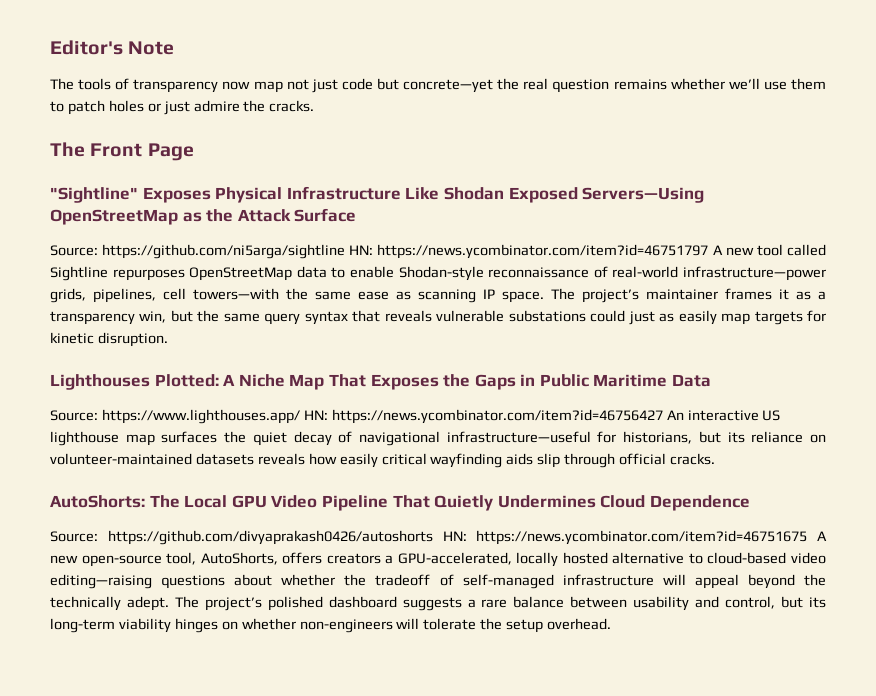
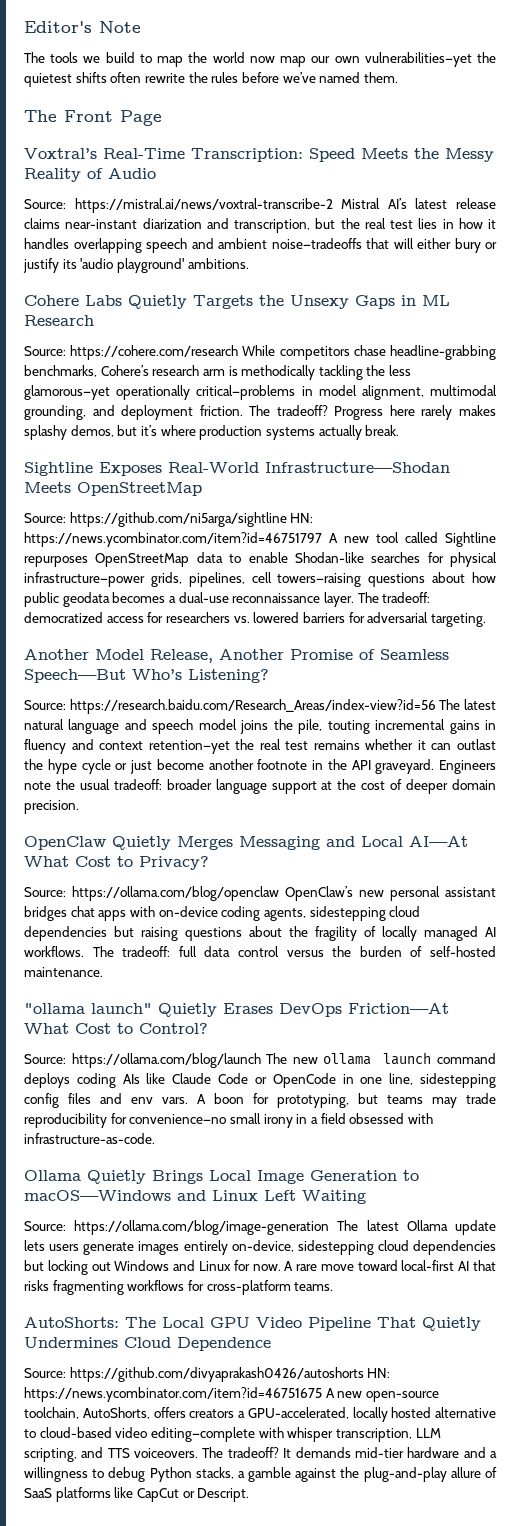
[115,78,826,93] [50,100,315,115] [50,142,194,161] [50,186,705,203] [50,208,357,225] of transparency now map not just code but concrete—yet the real question remains whether we’ll use them to patch holes or just admire the cracks. // The Front Page // "Sightline" Exposes Physical Infrastructure Like Shodan Exposed Servers—Using OpenStreetMap as the Attack Surface -> [83,52,496,67] [24,72,398,87] [24,110,162,126] [24,148,494,162] [24,168,156,182] [24,198,497,213] [24,218,496,233] [24,238,497,253] [23,258,249,273] [24,295,450,309] [24,315,94,326] [24,345,496,360] [24,365,412,380] [24,385,498,400] [24,405,496,420] [24,425,400,440] [24,462,450,476] [24,482,202,496] we build to map the world now map our own vulnerabilities—yet the quietest shifts often rewrite the rules before we’ve named them. // The Front Page // Voxtral’s Real-Time Transcription: Speed Meets the Messy Reality of Audio // Source: https://mistral.ai/news/voxtral-transcribe-2 Mistral AI’s latest release claims near-instant diarization and transcription, but the real test lies in how it handles overlapping speech and ambient noise—tradeoffs that will either bury or justify its 'audio playground' ambitions. // Cohere Labs Quietly Targets the Unsexy Gaps in ML Research // Source: https://cohere.com/research While competitors chase headline-grabbing benchmarks, Cohere’s research arm is methodically tackling the less glamorous—yet operationally critical—problems in model alignment, multimodal grounding, and deployment friction. The tradeoff? Progress here rarely makes splashy demos, but it’s where production systems actually break. // Sightline Exposes Real-World Infrastructure—Shodan Meets OpenStreetMap
[398,266,827,281] [50,288,826,303] [50,310,827,325] [50,332,168,347] [50,374,712,390] [50,409,781,424] [50,431,826,446] [50,453,716,468] Shodan-style reconnaissance of real-world infrastructure—power grids, pipelines, cell towers—with the same ease as scanning IP space. The project’s maintainer frames it as a transparency win, but the same query syntax that reveals vulnerable substations could just as easily map targets for kinetic disruption. // Lighthouses Plotted: A Niche Map That Exposes the Gaps in Public Maritime Data // Source: https://www.lighthouses.app/ HN: https://news.ycombinator.com/item?id=46756427 An interactive US lighthouse map surfaces the quiet decay of navigational infrastructure—useful for historians, but its reliance on volunteer-maintained datasets reveals how easily critical wayfinding aids slip through official cracks. -> [294,552,497,567] [24,572,496,587] [24,592,431,607] [24,612,486,627] [24,649,449,663] [24,669,269,683] [24,699,497,714] [24,719,496,734] [24,739,497,754] [24,759,496,774] [24,779,497,794] [24,800,79,814] [24,836,468,850] [24,856,209,870] [24,886,497,901] [24,906,421,921] [24,926,496,941] [24,946,497,957] [24,967,103,977] [24,1003,449,1017] [24,1023,208,1034] [24,1052,496,1068] [24,1073,496,1088] [24,1093,496,1108] [24,1113,433,1128] [24,1133,155,1144] [24,1170,419,1184] [24,1190,366,1204] [24,1220,496,1235] [24,1240,496,1255] [24,1260,496,1275] [24,1280,334,1295] Shodan-like searches for physical infrastructure—power grids, pipelines, cell towers—raising questions about how public geodata becomes a dual-use reconnaissance layer. The tradeoff: democratized access for researchers vs. lowered barriers for adversarial targeting. // Another Model Release, Another Promise of Seamless Speech—But Who’s Listening? // Source: https://research.baidu.com/Research_Areas/index-view?id=56 The latest natural language and speech model joins the pile, touting incremental gains in fluency and context retention—yet the real test remains whether it can outlast the hype cycle or just become another footnote in the API graveyard. Engineers note the usual tradeoff: broader language support at the cost of deeper domain precision. // OpenClaw Quietly Merges Messaging and Local AI—At What Cost to Privacy? // Source: https://ollama.com/blog/openclaw OpenClaw’s new personal assistant bridges chat apps with on-device coding agents, sidestepping cloud dependencies but raising questions about the fragility of locally managed AI workflows. The tradeoff: full data control versus the burden of self-hosted maintenance. // "ollama launch" Quietly Erases DevOps Friction—At What Cost to Control? // Source: https://ollama.com/blog/launch The new ollama launch command deploys coding AIs like Claude Code or OpenCode in one line, sidestepping config files and env vars. A boon for prototyping, but teams may trade reproducibility for convenience—no small irony in a field obsessed with infrastructure-as-code. // Ollama Quietly Brings Local Image Generation to macOS—Windows and Linux Left Waiting // Source: https://ollama.com/blog/image-generation The latest Ollama update lets users generate images entirely on-device, sidestepping cloud dependencies but locking out Windows and Linux for now. A rare move toward local-first AI that risks fragmenting workflows for cross-platform teams.
[166,552,197,565] tool, -> [24,1407,79,1419] toolchain,
[50,574,827,589] [50,596,826,611] [50,618,612,633] editing—raising questions about whether the tradeoff of self-managed infrastructure will appeal beyond the technically adept. The project’s polished dashboard suggests a rare balance between usability and control, but its long-term viability hinges on whether non-engineers will tolerate the setup overhead. -> [150,1427,441,1442] [24,1447,498,1462] [24,1467,498,1482] [24,1487,250,1502] editing—complete with whisper transcription, LLM scripting, and TTS voiceovers. The tradeoff? It demands mid-tier hardware and a willingness to debug Python stacks, a gamble against the plug-and-play allure of SaaS platforms like CapCut or Descript.

